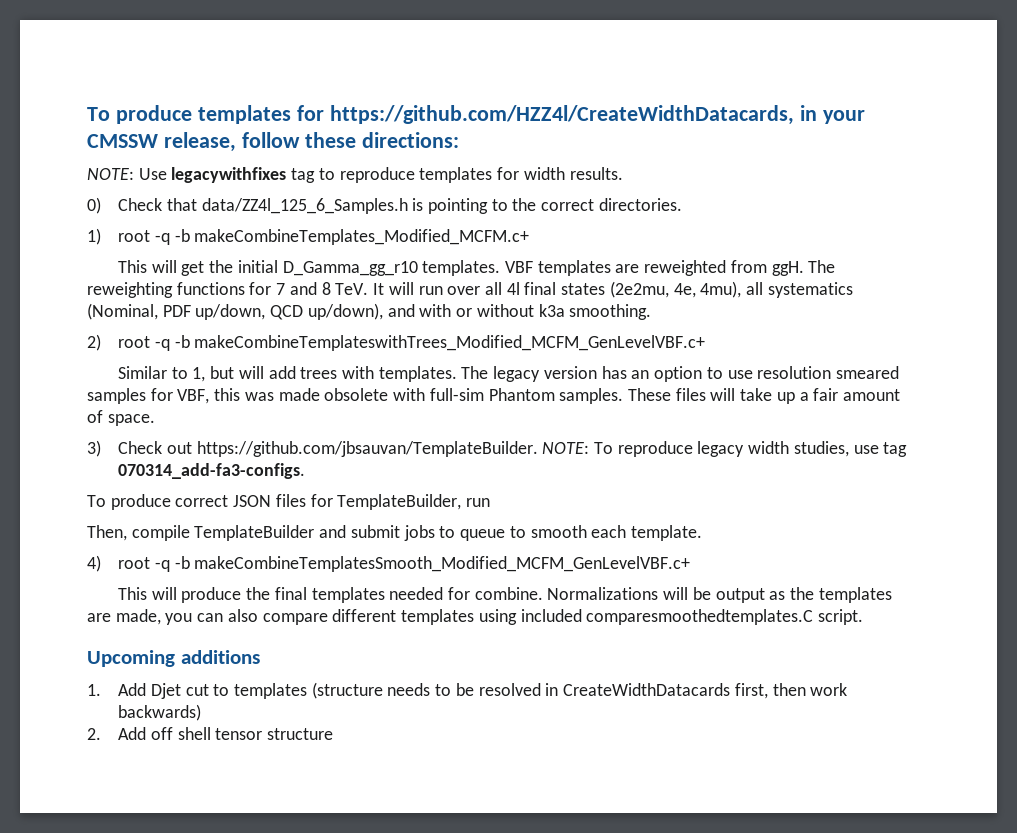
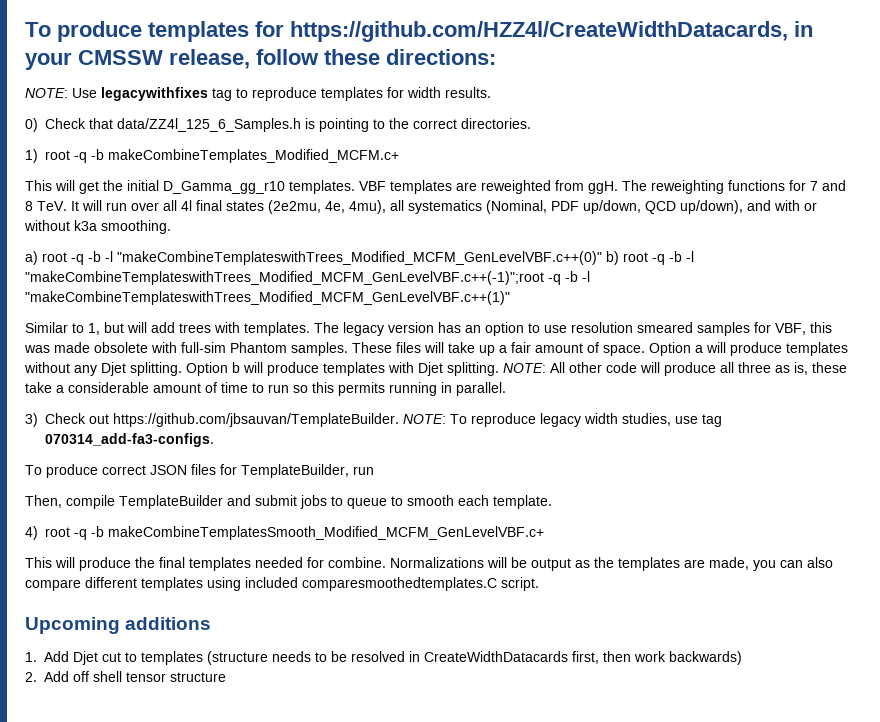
[87,334,706,351] 2) root -q -b makeCombineTemplateswithTrees_Modified_MCFM_GenLevelVBF.c+ -> [25,251,694,265] [25,271,590,285] [25,291,510,305] a) root -q -b -l "makeCombineTemplateswithTrees_Modified_MCFM_GenLevelVBF.c++(0)" b) root -q -b -l "makeCombineTemplateswithTrees_Modified_MCFM_GenLevelVBF.c++(-1)";root -q -b -l "makeCombineTemplateswithTrees_Modified_MCFM_GenLevelVBF.c++(1)"
(155, 420) none -> [649,342,848,356] [24,362,847,376] [25,382,506,396] Option a will produce templates without any Djet splitting. Option b will produce templates with Djet splitting. NOTE: All other code will produce all three as is, these take a considerable amount of time to run so this permits running in parallel.

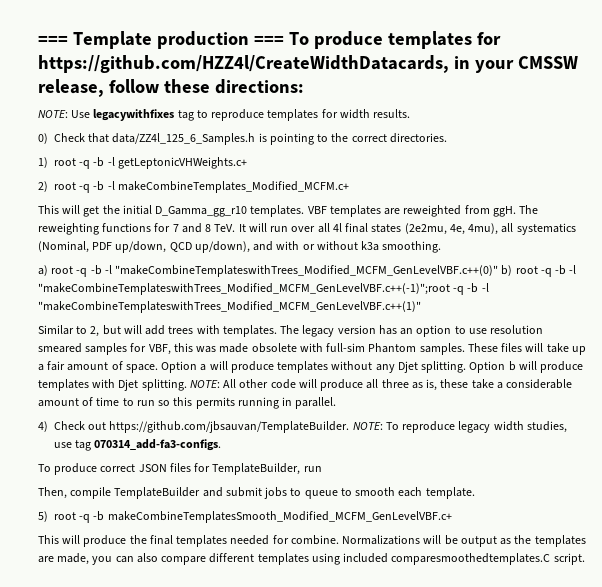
(25, 29) none -> [38,31,284,49] === Template production ===
(104, 154) none -> [107,157,247,169] [38,181,115,193] -l getLeptonicVHWeights.c+ // 2) root -q -b -l
[88,323,100,335] 1, -> [90,326,100,337] 2,
[25,413,38,427] 3) -> [38,421,48,432] 4)
[25,526,38,540] 4) -> [38,511,48,522] 5)
[25,617,212,634] [25,651,742,665] [25,671,226,682] // Upcoming additions // 1. Add Djet cut to templates (structure needs to be resolved in CreateWidthDatacards first, then work backwards) // 2. Add off shell tensor structure -> (585, 559) none

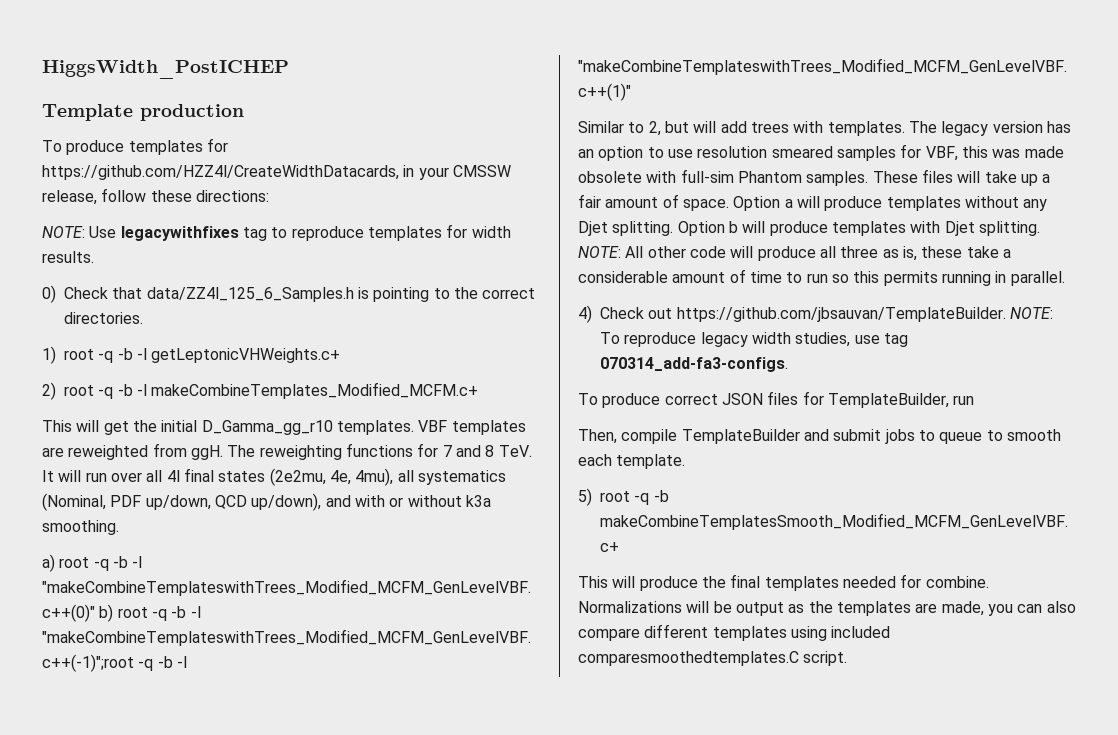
[38,36,68,45] === -> [42,60,289,79] HiggsWidth_PostICHEP //
[253,36,284,45] === -> (244, 112) //

